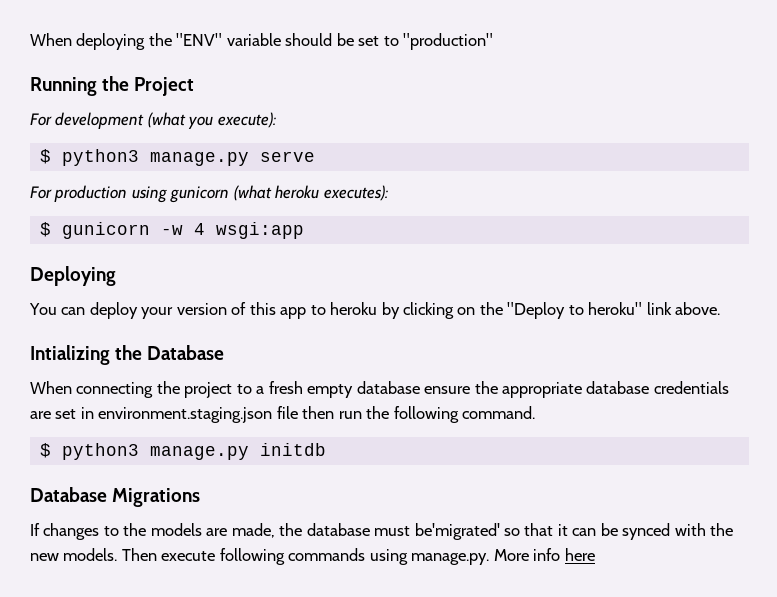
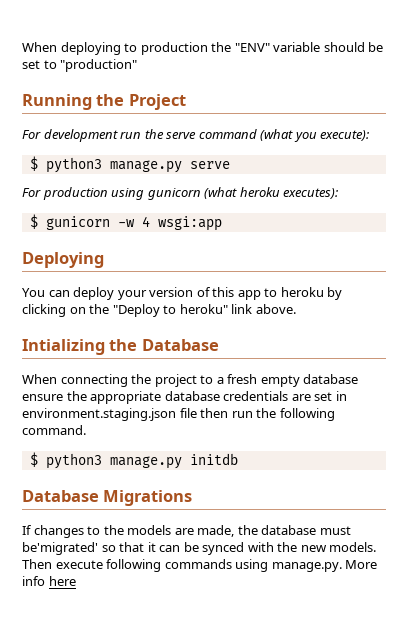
(146, 41) none -> [124,42,208,55] to production
(145, 120) none -> [120,129,257,139] run the serve command

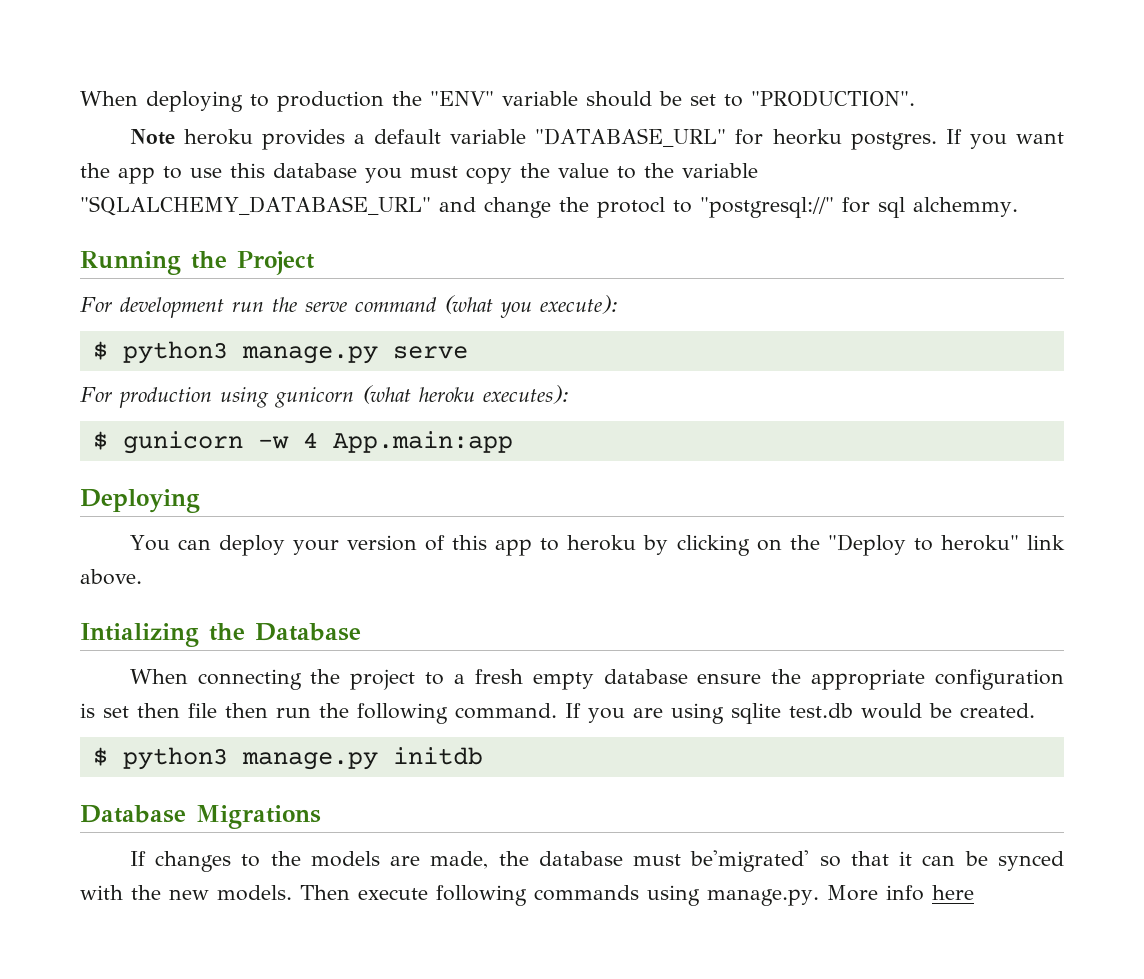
[60,59,138,72] "production" -> [751,90,915,107] [129,128,1065,150] [80,163,758,184] [80,196,1018,218] "PRODUCTION". // Note heroku provides a default variable "DATABASE_URL" for heorku postgres. If you want the app to use this database you must copy the value to the variable "SQLALCHEMY_DATABASE_URL" and change the protocl to "postgresql://" for sql alchemmy.
[157,216,222,231] wsgi:app -> [332,431,513,453] App.main:app
[164,391,347,401] [22,408,176,421] database credentials are set in environment.staging.json -> [934,669,1064,690] [80,703,180,718] configuration is set then
(86, 430) none -> [565,703,1035,724] If you are using sqlite test.db would be created.

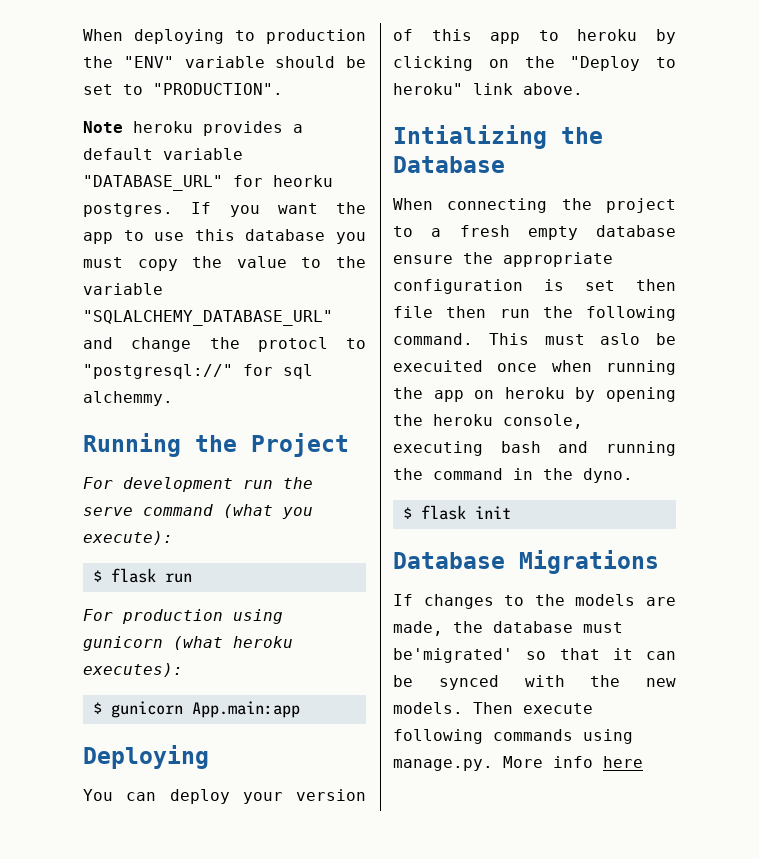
[122,341,468,364] python3 manage.py serve -> [110,568,192,583] flask run
[257,432,318,449] -w 4 -> (183, 709) none
[565,703,1035,724] [92,747,483,770] If you are using sqlite test.db would be created. // $ python3 manage.py initdb -> [488,333,676,345] [393,360,676,375] [393,387,676,402] [393,414,583,429] [393,441,676,456] [393,468,633,483] [402,505,511,520] This must aslo be execuited once when running the app on heroku by opening the heroku console, executing bash and running the command in the dyno. // $ flask init

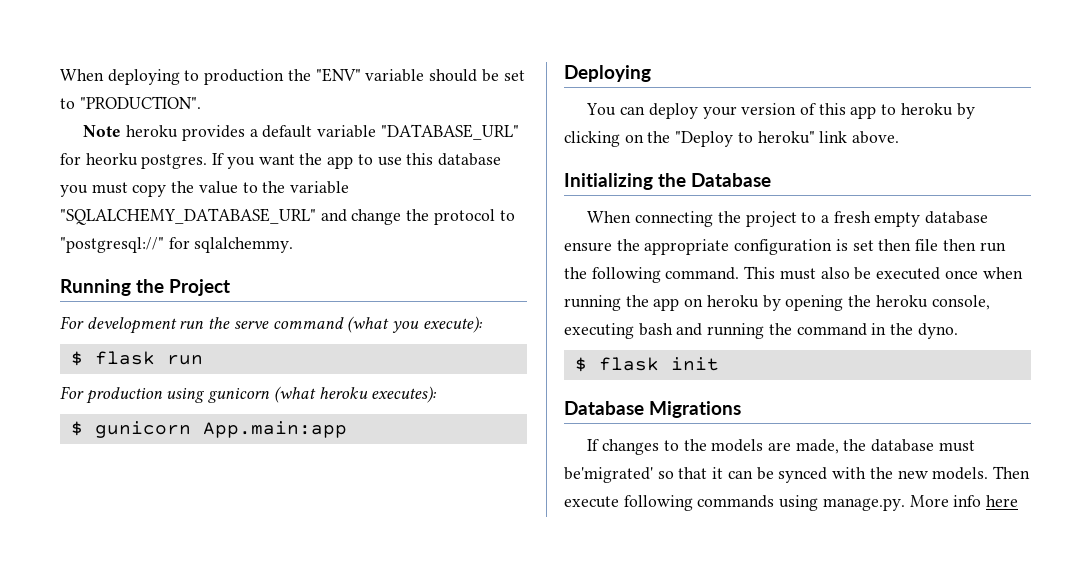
[257,337,328,352] protocl -> [433,209,495,225] protocol
[283,364,313,379] [83,391,173,406] sql alchemmy. -> [194,237,294,253] sqlalchemmy.
[393,125,547,149] Intializing -> [564,173,653,190] Initializing
[600,333,676,345] [393,360,483,372] aslo be execuited -> [820,267,941,280] also be executed

